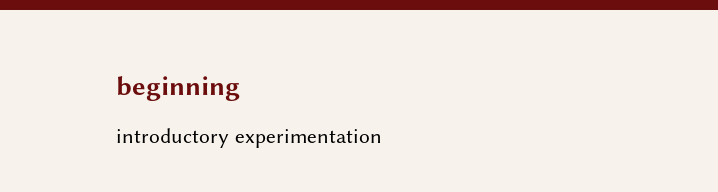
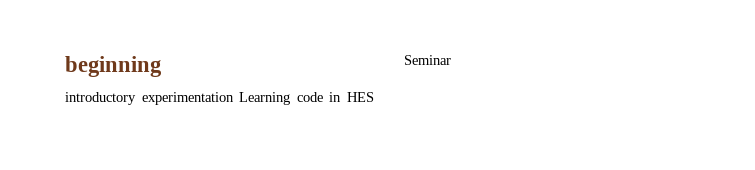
(382, 138) none -> [239,92,374,105] [404,55,451,65] Learning code in HES Seminar

